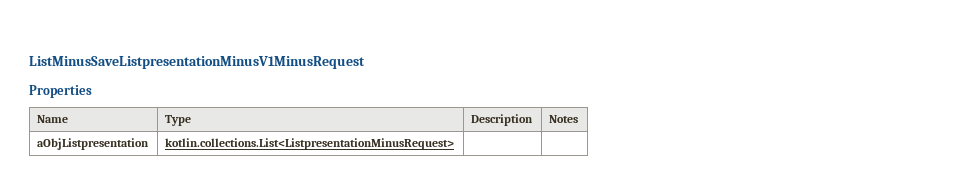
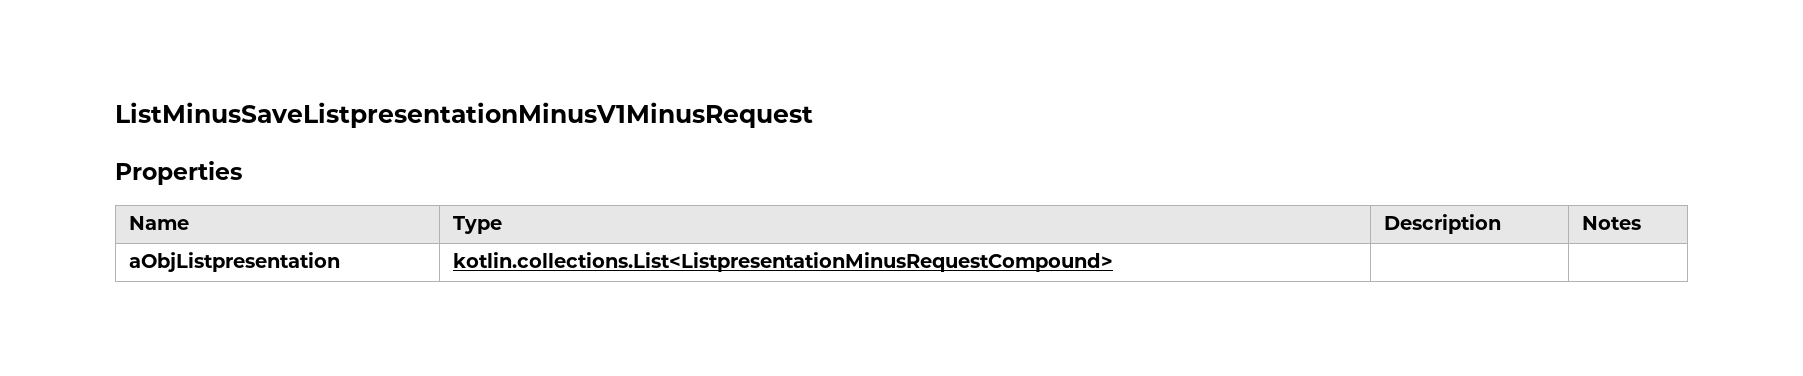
[165,138,455,150] kotlin.collections.List<ListpresentationMinusRequest> -> [452,252,1113,272] kotlin.collections.List<ListpresentationMinusRequestCompound>

